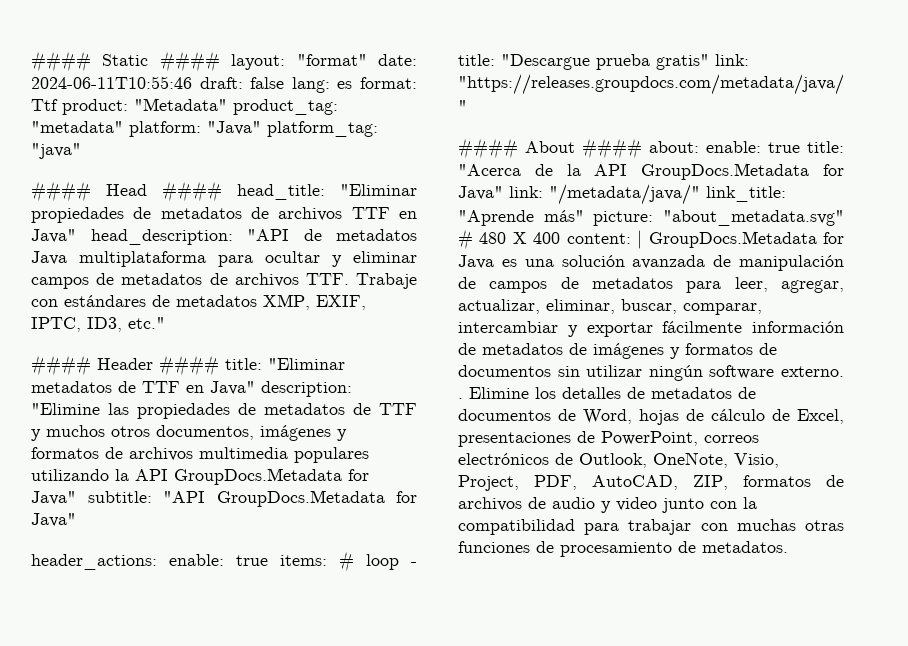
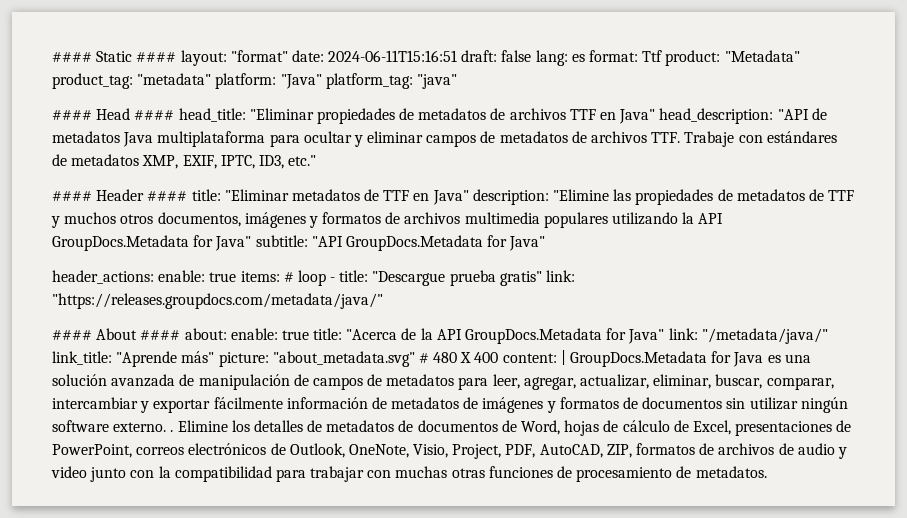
[31,76,192,89] 2024-06-11T10:55:46 -> [328,50,458,62] 2024-06-11T15:16:51

